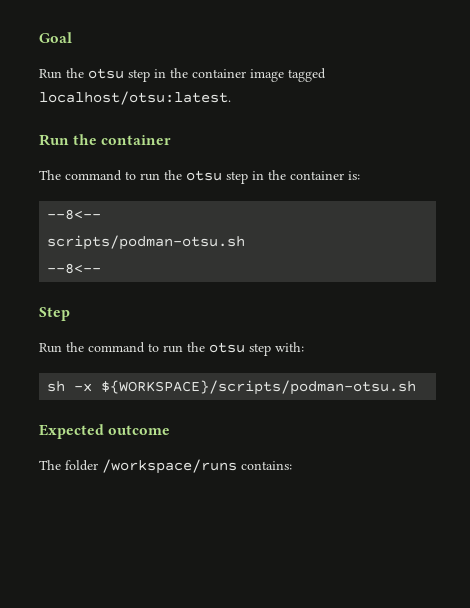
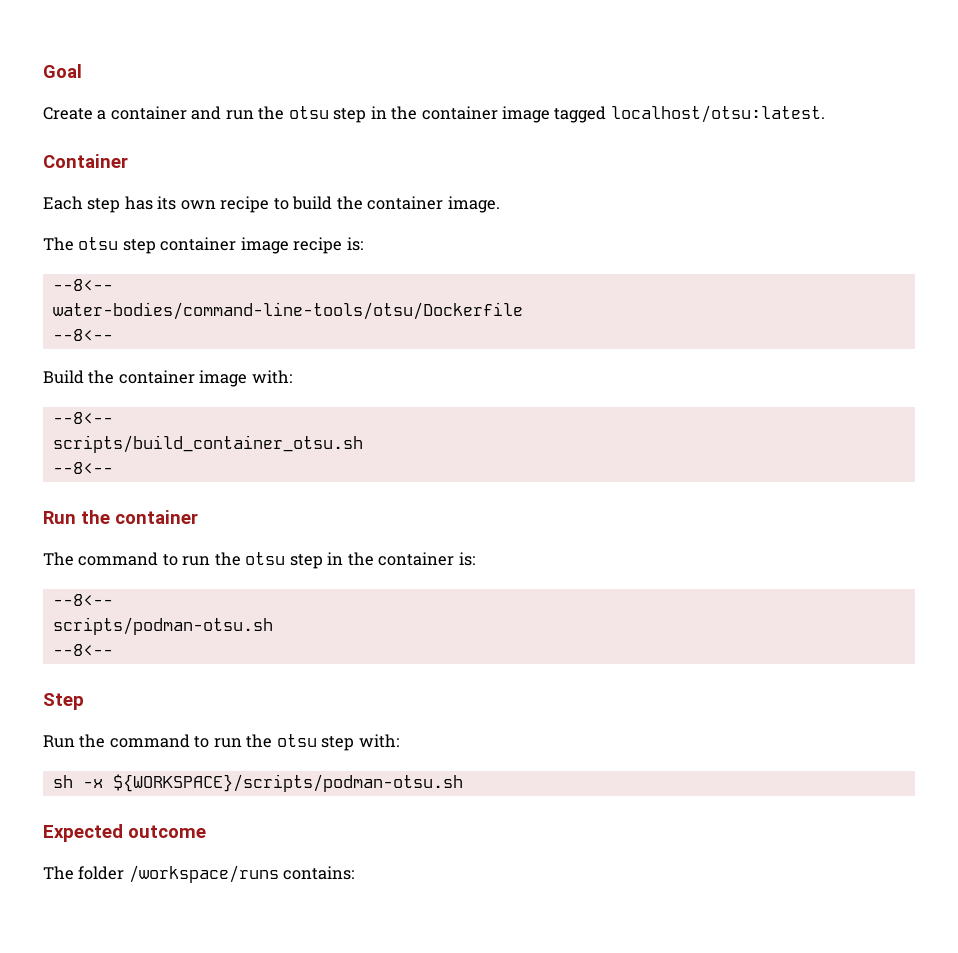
[39,69,62,79] Run -> [43,106,254,120] Create a container and run
(231, 98) none -> [43,154,128,168] [43,196,500,213] [43,237,363,254] [52,279,113,291] [52,302,523,320] [52,329,113,341] [43,370,292,387] [52,412,113,424] [52,435,363,453] [52,462,113,474] // Container // Each step has its own recipe to build the container image. // The otsu step container image recipe is: // --8<-- // water-bodies/command-line-tools/otsu/Dockerfile // --8<-- // Build the container image with: // --8<-- // scripts/build_container_otsu.sh // --8<--

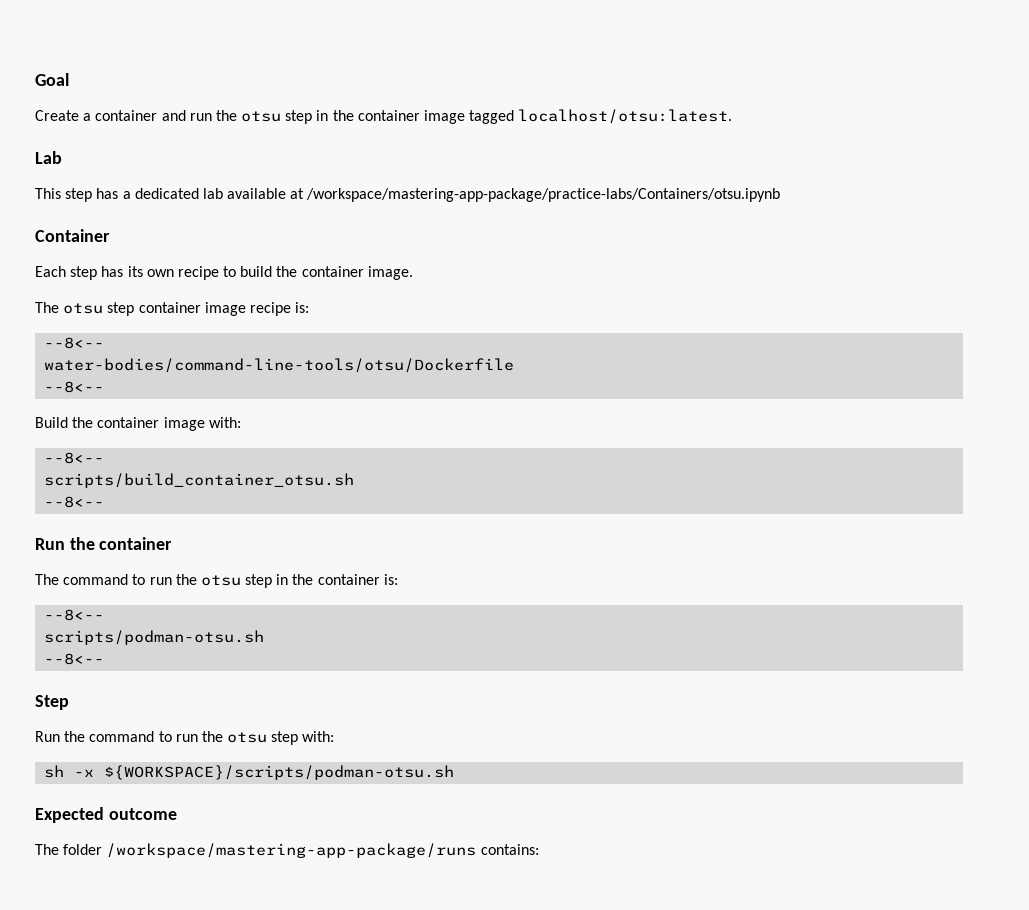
(825, 114) none -> [35,151,62,164] [35,188,781,202] // Lab // This step has a dedicated lab available at /workspace/mastering-app-package/practice-labs/Containers/otsu.ipynb
[128,865,279,883] /workspace/runs -> [106,843,477,858] /workspace/mastering-app-package/runs

